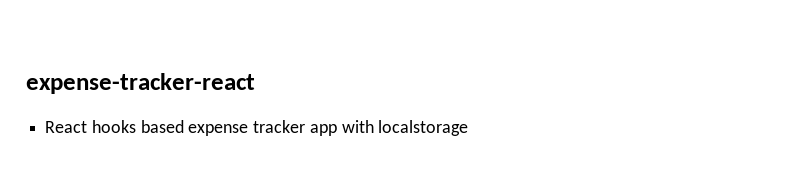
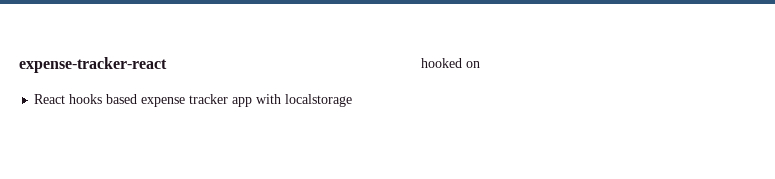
(469, 128) none -> [421,58,481,68] hooked on

